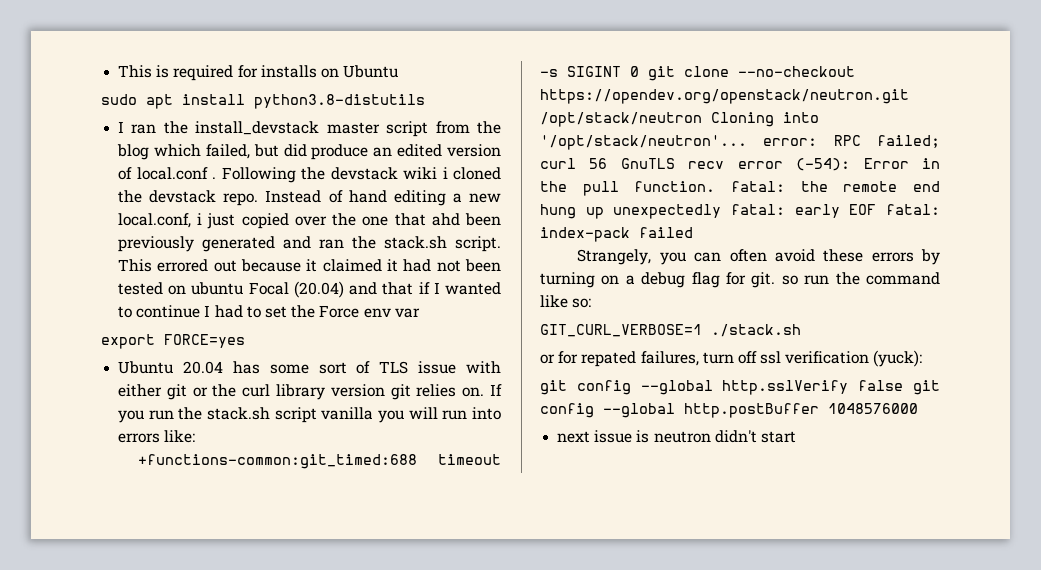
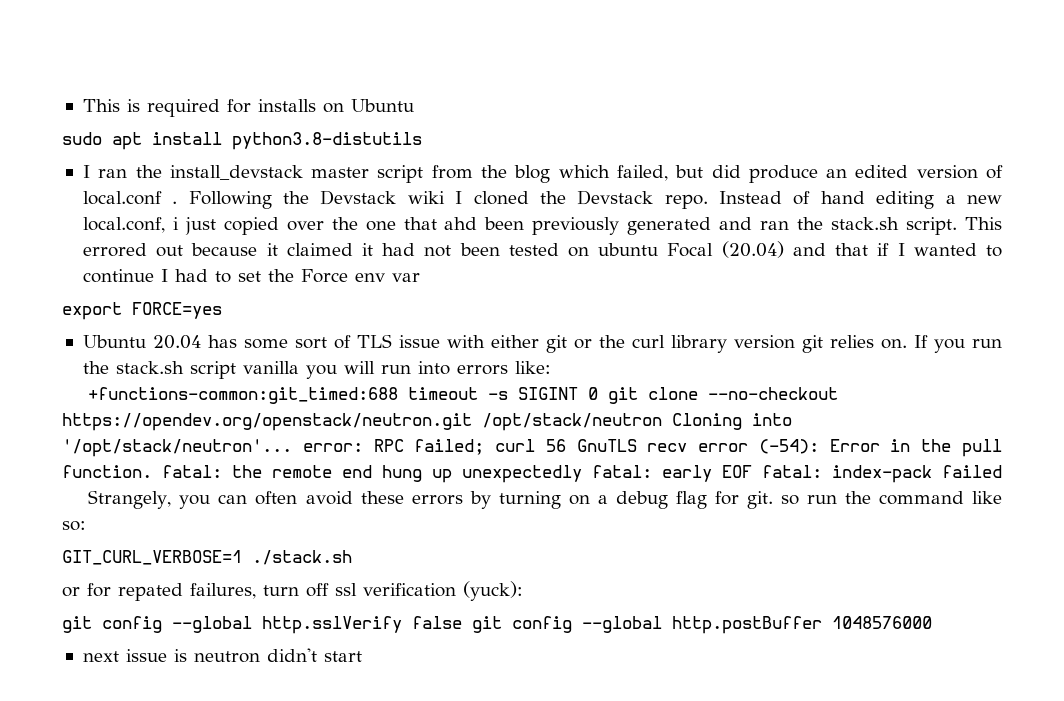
[330,167,448,180] devstack wiki i -> [320,190,463,205] Devstack wiki I
[149,190,217,203] devstack -> [577,190,654,205] Devstack

